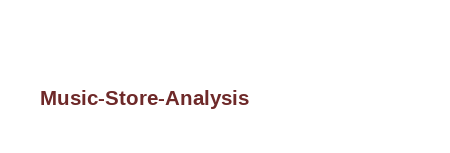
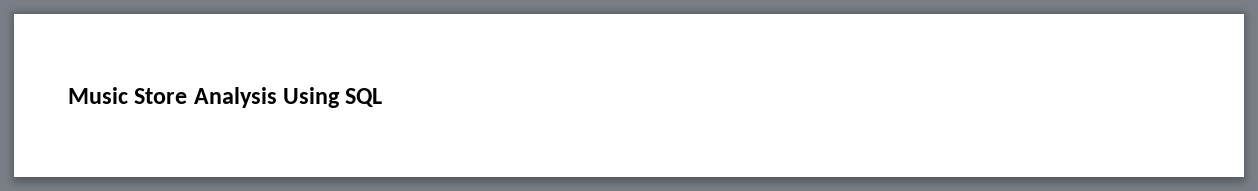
[40,90,249,109] Music-Store-Analysis -> [68,87,383,108] Music Store Analysis Using SQL

